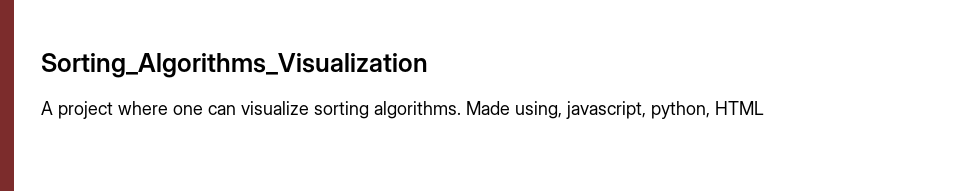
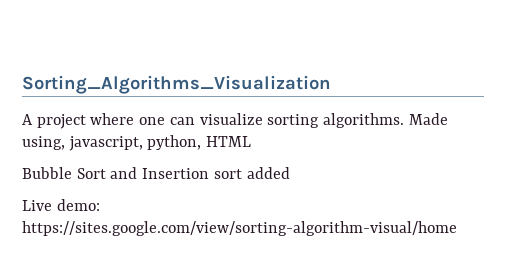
(764, 108) none -> [22,167,290,179] [22,199,100,211] [22,221,457,236] // Bubble Sort and Insertion sort added // Live demo: https://sites.google.com/view/sorting-algorithm-visual/home

